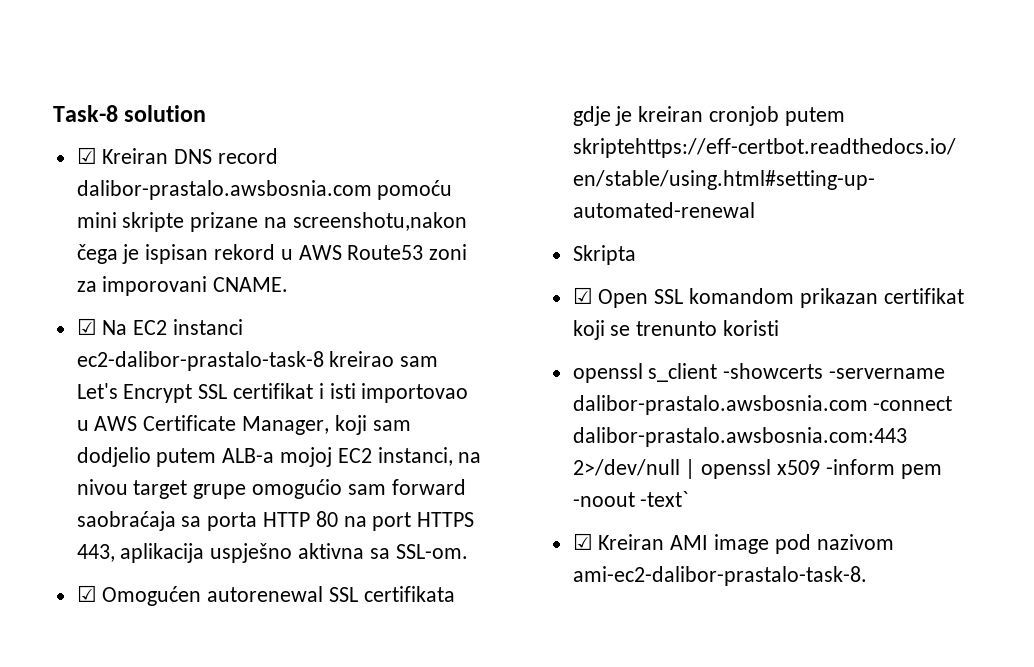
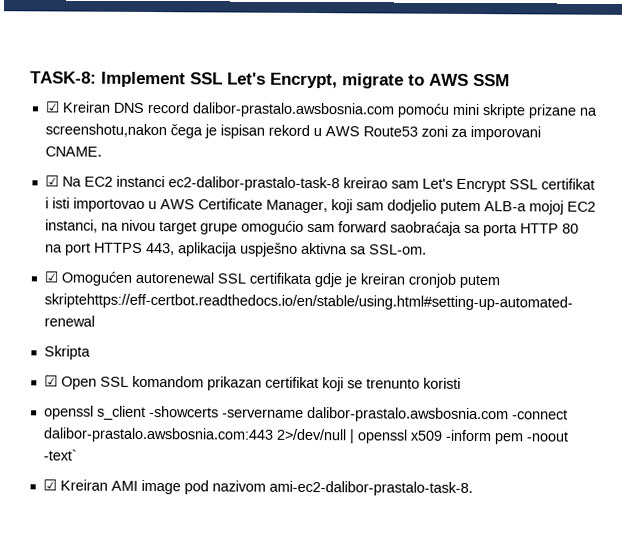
[53,105,207,122] Task-8 solution -> [30,71,510,89] TASK-8: Implement SSL Let's Encrypt, migrate to AWS SSM

